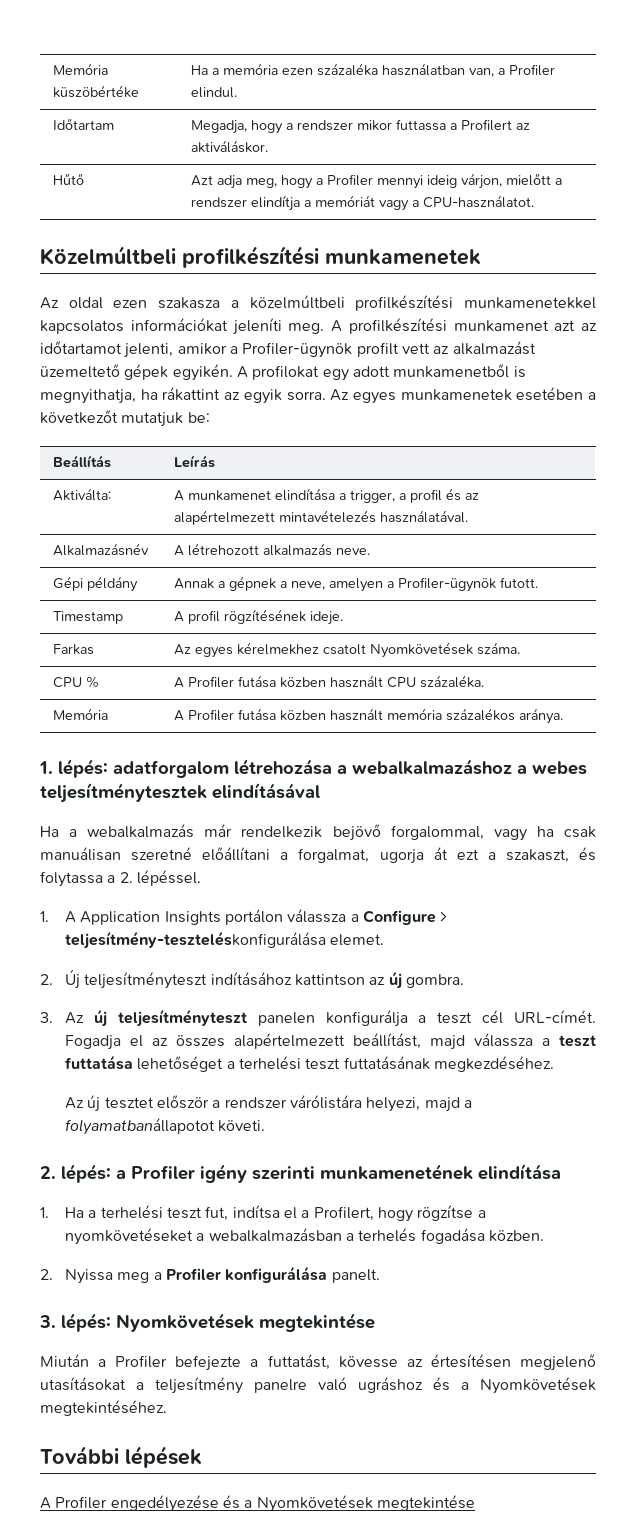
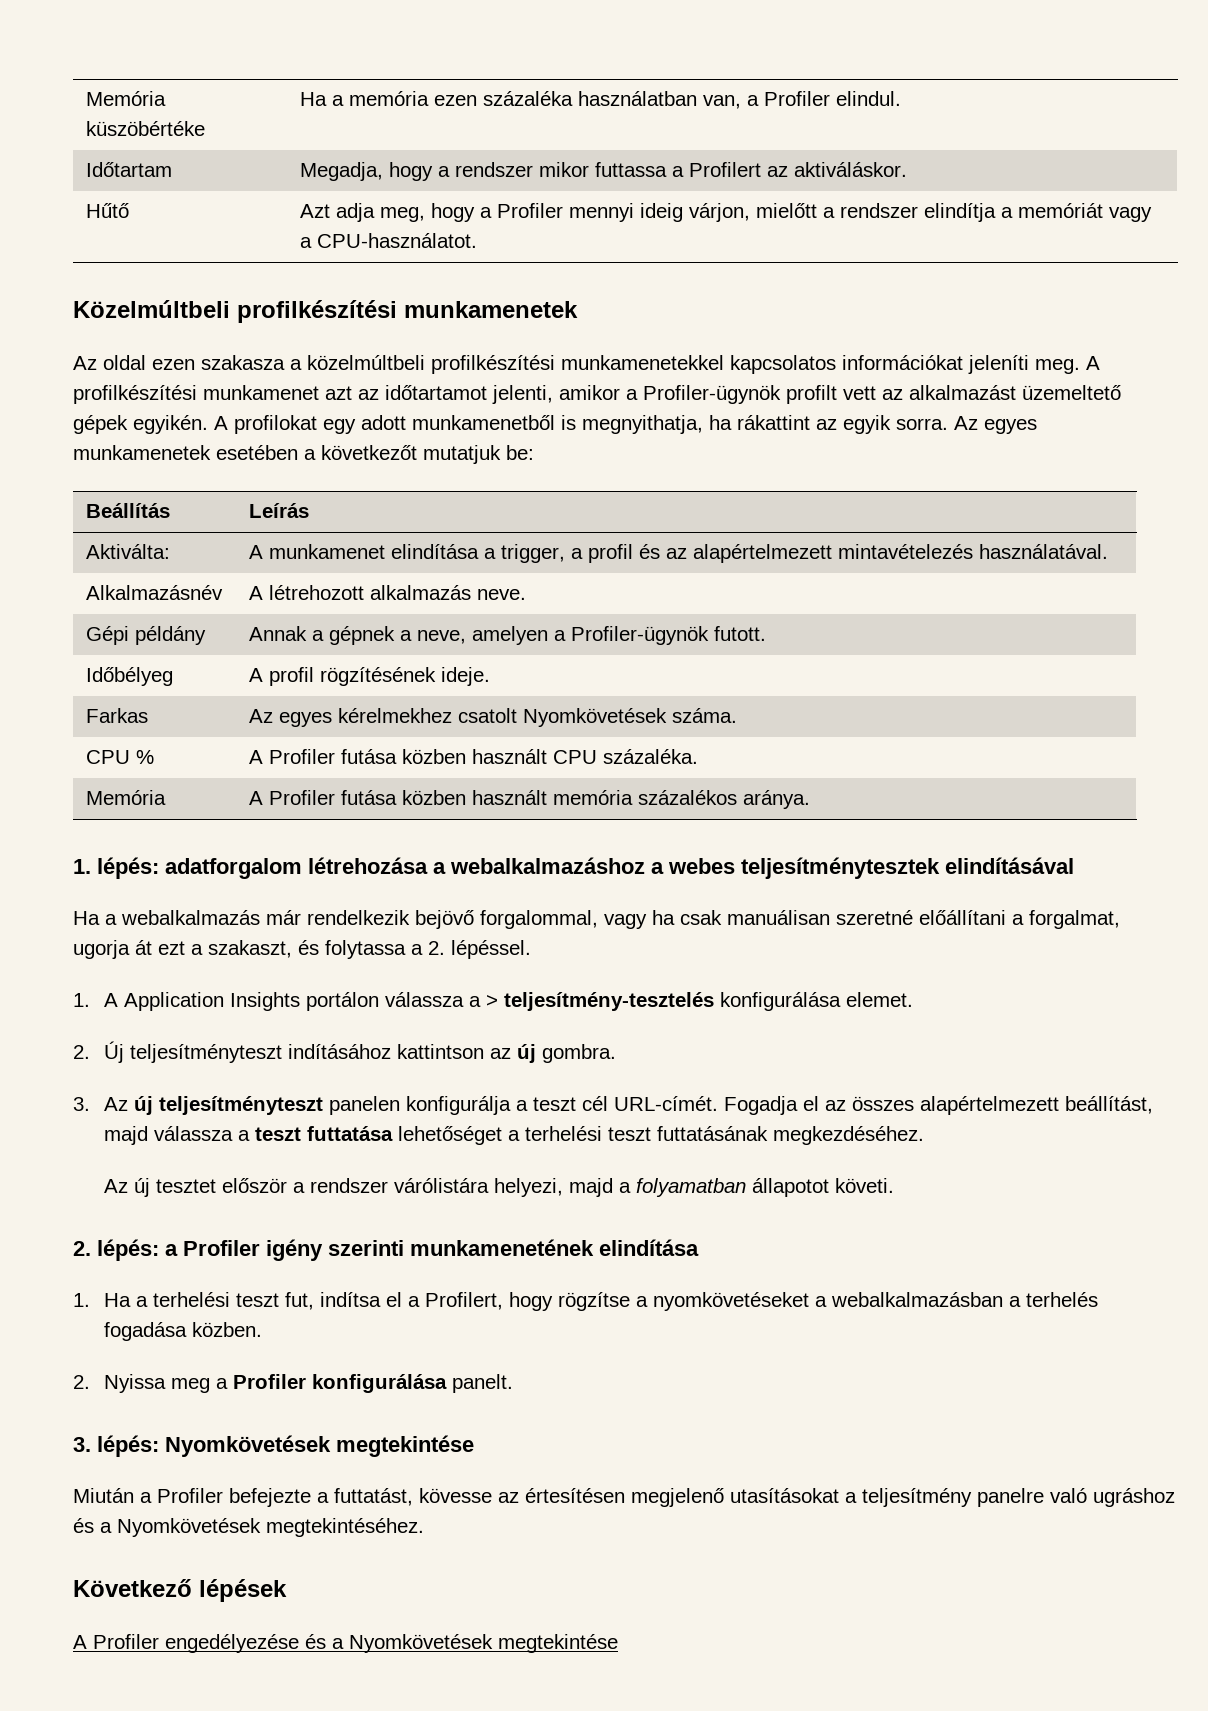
[52,611,123,624] Timestamp -> [86,667,174,686] Időbélyeg
[362,910,448,925] [65,931,327,949] Configure > teljesítmény-teszteléskonfigurálása -> [486,992,842,1011] > teljesítmény-tesztelés konfigurálása
[65,1118,216,1135] folyamatbanállapotot -> [636,1178,830,1197] folyamatban állapotot
[40,1446,119,1464] További -> [73,1579,192,1597] Következő

